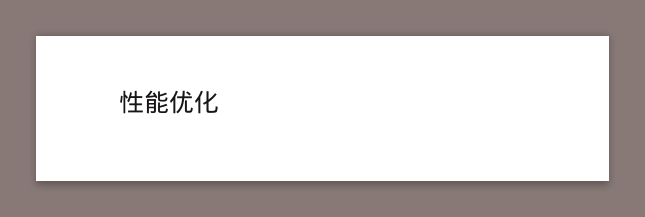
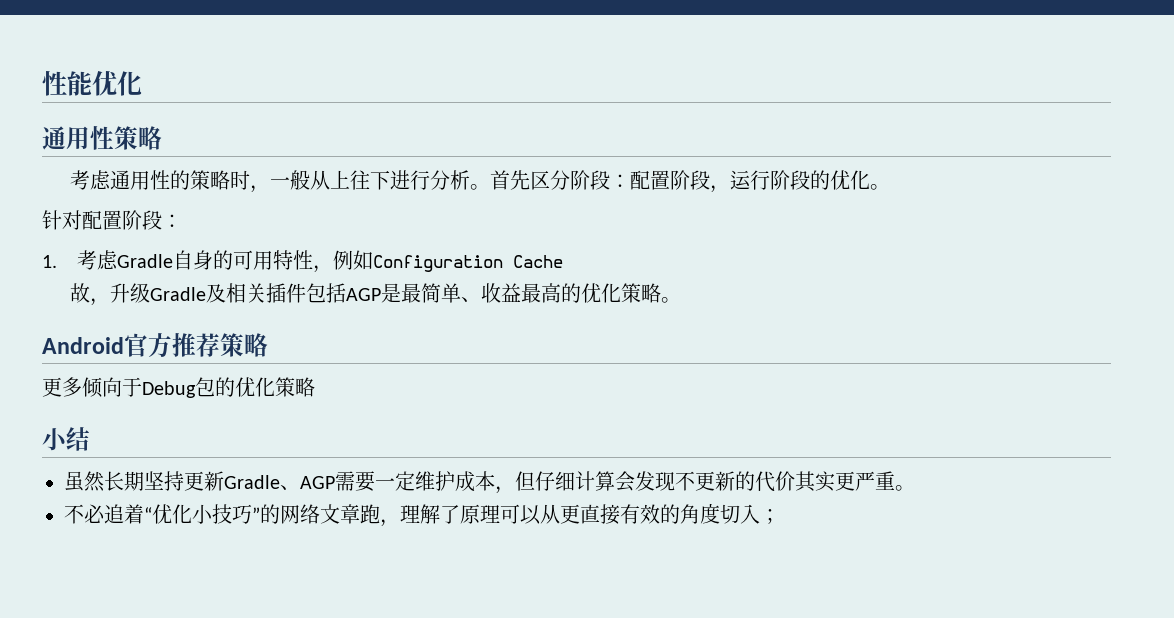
(219, 102) none -> [42,126,162,150] [69,170,890,193] [42,210,182,230] [42,250,563,273] [69,283,681,306] [42,333,268,358] [42,377,315,398] [42,427,90,451] [64,471,915,494] [64,503,780,527] // 通用性策略 // 考虑通用性的策略时，一般从上往下进行分析。首先区分阶段：配置阶段，运行阶段的优化。 // 针对配置阶段： // 1.考虑Gradle自身的可用特性，例如Configuration Cache // 故，升级Gradle及相关插件包括AGP是最简单、收益最高的优化策略。 // Android官方推荐策略 // 更多倾向于Debug包的优化策略 // 小结 // 虽然长期坚持更新Gradle、AGP需要一定维护成本，但仔细计算会发现不更新的代价其实更严重。 // 不必追着“优化小技巧”的网络文章跑，理解了原理可以从更直接有效的角度切入；

